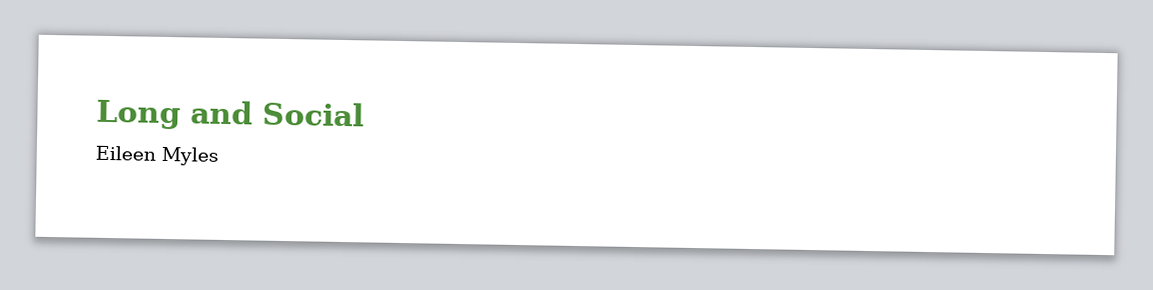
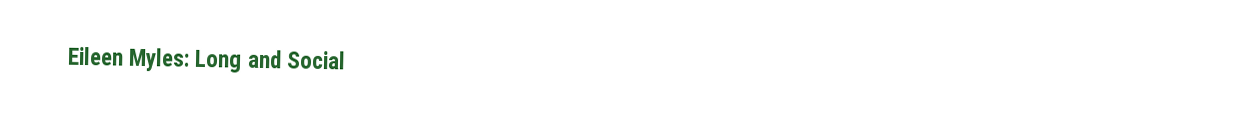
(96, 114) none -> [67,46,191,72] Eileen Myles:
[95,145,219,166] // Eileen Myles -> (346, 60) none

